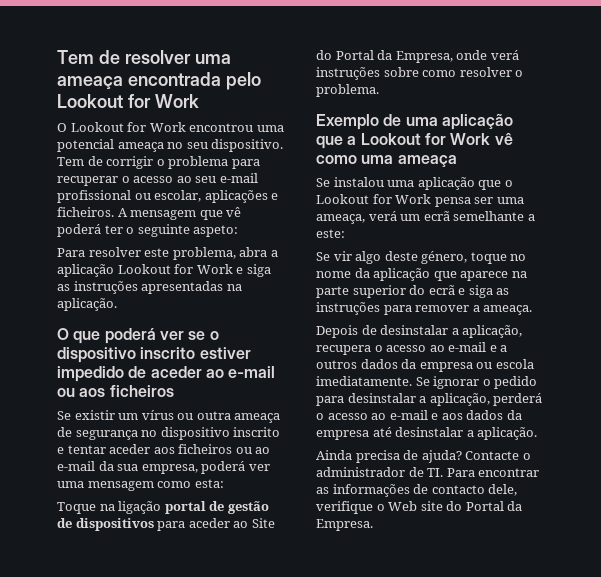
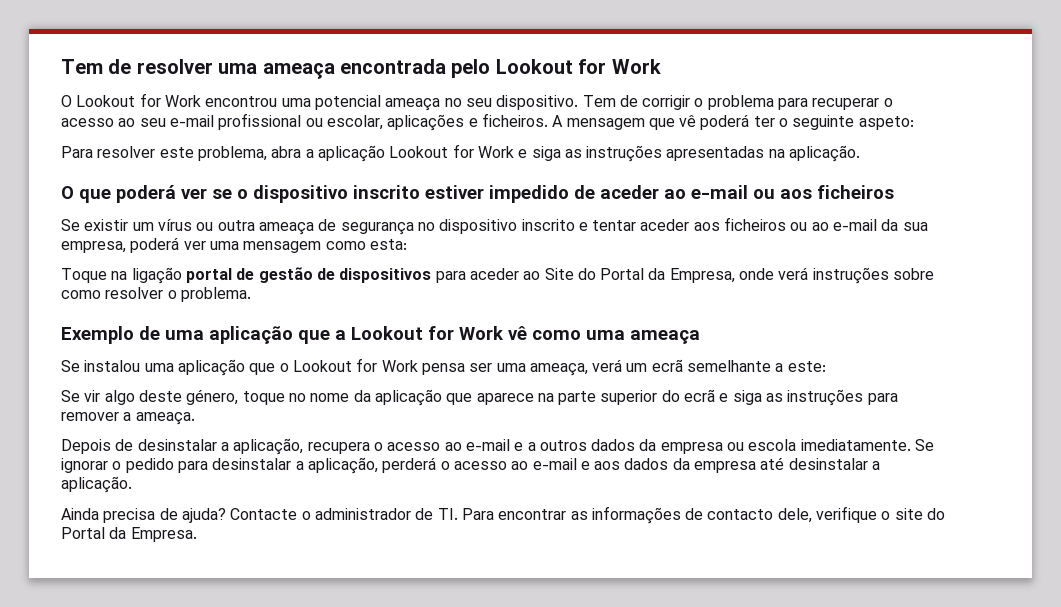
[388,501,418,511] Web -> (891, 515) none

